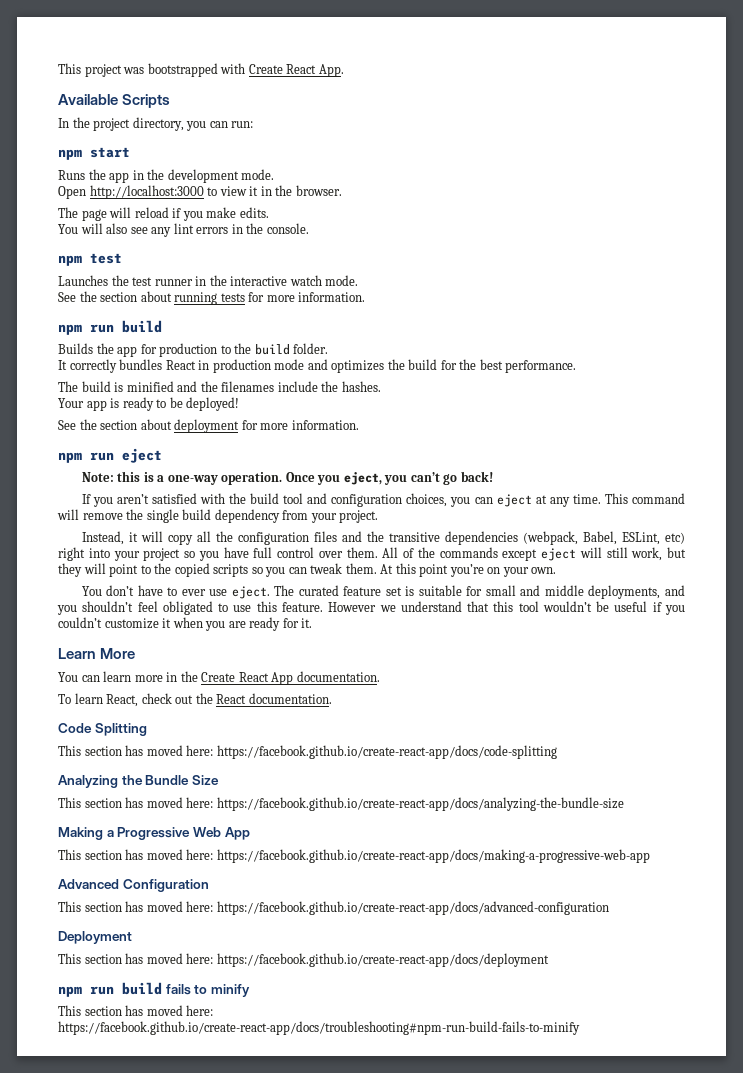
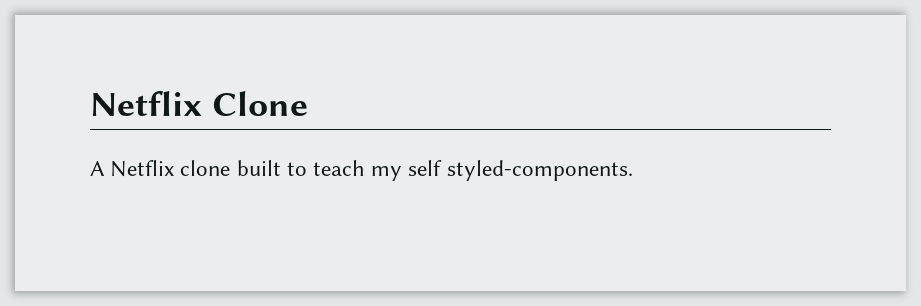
[58,63,344,77] [58,94,171,108] [58,117,254,131] [58,147,130,160] [58,169,275,183] [58,185,342,199] [58,207,269,221] [58,223,309,237] [58,253,122,266] [58,275,359,286] [58,291,366,305] [58,320,162,335] [58,343,329,357] [58,359,577,373] [58,381,381,392] [58,397,240,411] [58,419,359,433] [58,448,162,463] [81,471,493,485] [81,493,686,507] [57,509,379,523] [81,531,685,545] [58,547,686,561] [58,563,557,577] [81,585,685,599] [57,601,686,615] [58,617,313,631] [58,648,136,659] [58,671,380,685] [58,693,332,707] [58,723,147,736] [58,745,557,759] [58,775,219,788] [58,797,624,811] [58,827,250,840] [58,849,650,863] [58,879,209,892] [58,901,609,915] [58,931,132,944] [58,953,549,967] [58,982,250,997] [58,1005,214,1016] [58,1021,580,1035] This project was bootstrapped with Create React App. // Available Scripts // In the project directory, you can run: // npm start // Runs the app in the development mode. // Open http://localhost:3000 to view it in the browser. // The page will reload if you make edits. // You will also see any lint errors in the console. // npm test // Launches the test runner in the interactive watch mode. // See the section about running tests for more information. // npm run build // Builds the app for production to the build folder. // It correctly bundles React in production mode and optimizes the build for the best performance. // The build is minified and the filenames include the hashes. // Your app is ready to be deployed! // See the section about deployment for more information. // npm run eject // Note: this is a one-way operation. Once you eject, you can’t go back! // If you aren’t satisfied with the build tool and configuration choices, you can eject at any time. This command will remove the single build dependency from your project. // Instead, it will copy all the configuration files and the transitive dependencies (webpack, Babel, ESLint, etc) right into your project so you have full control over them. All of the commands except eject will still work, but they will point to the copied scripts so you can tweak them. At this point you’re on your own. // You don’t have to ever use eject. The curated feature set is suitable for small and middle deployments, and you shouldn’t feel obligated to use this feature. However we understand that this tool wouldn’t be useful if you couldn’t customize it when you are ready for it. // Learn More // You can learn more in the Create React App documentation. // To learn React, check out the React documentation. // Code Splitting // This section has moved here: https://facebook.github.io/create-react-app/docs/code-splitting // Analyzing the Bundle Size // This section has moved here: https://facebook.github.io/create-react-app/docs/analyzing-the-bundle-size // Making a Progressive Web App // This section has moved here: https://facebook.github.io/create-react-app/docs/making-a-progressive-web-app // Advanced Configuration // This section has moved here: https://facebook.github.io/create-react-app/docs/advanced-configuration // Deployment // This section has moved here: https://facebook.github.io/create-react-app/docs/deployment // npm run build fails to minify // This section has moved here: https://facebook.github.io/create-react-app/docs/troubleshooting#npm-run-build-fails-to-minify -> [90,91,308,116] [90,160,633,181] Netflix Clone // A Netflix clone built to teach my self styled-components.

